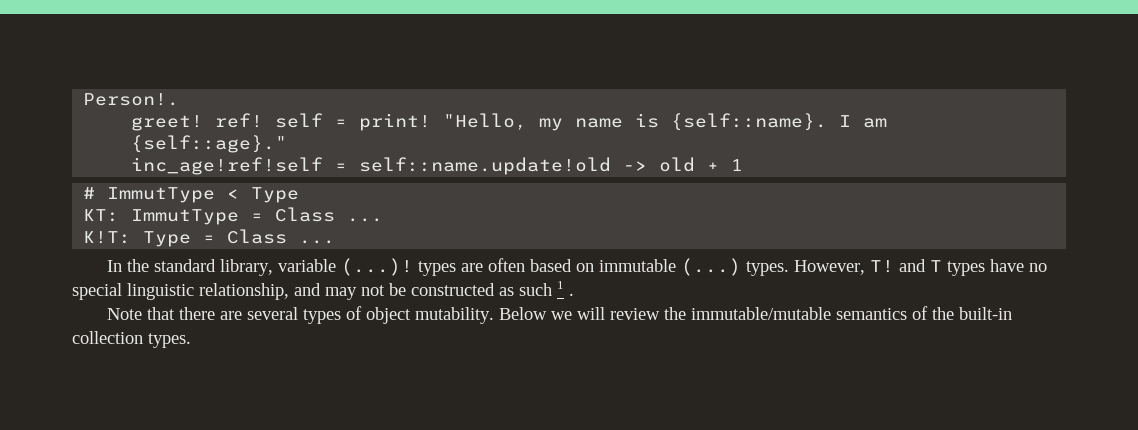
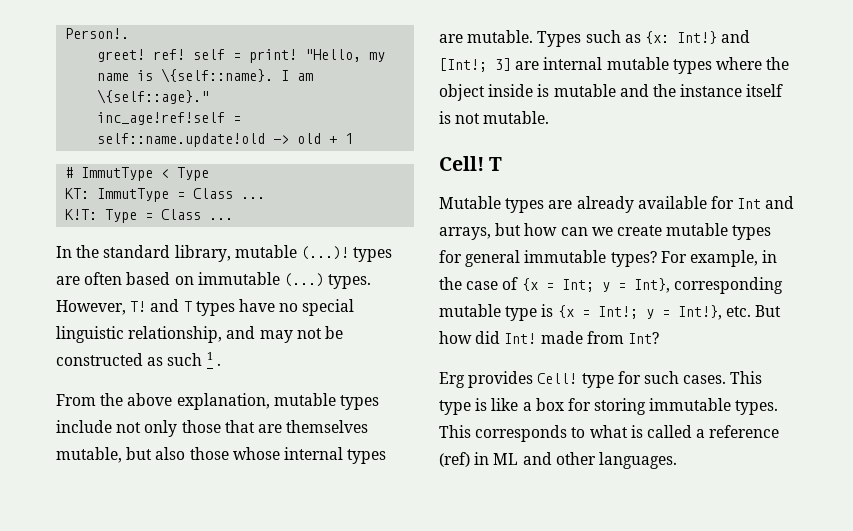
[671,113,828,131] {self::name}. -> [161,68,274,83] \{self::name}.
[131,135,288,153] {self::age}." -> [97,89,210,104] \{self::age}."
[277,259,336,272] variable -> [234,245,297,258] mutable
[106,306,1012,324] [72,331,191,348] Note that there are several types of object mutability. Below we will review the immutable/mutable semantics of the built-in collection types. -> [56,393,379,410] [56,420,369,437] [56,447,387,464] [439,30,751,47] [439,57,790,74] [439,84,784,101] [439,111,550,124] [439,156,503,171] [439,196,795,213] [439,223,772,240] [439,250,778,267] [439,277,783,294] [439,304,781,321] [439,331,659,344] [439,371,763,388] [439,398,779,415] [439,425,780,442] [439,452,677,469] From the above explanation, mutable types include not only those that are themselves mutable, but also those whose internal types are mutable. Types such as {x: Int!} and [Int!; 3] are internal mutable types where the object inside is mutable and the instance itself is not mutable. // Cell! T // Mutable types are already available for Int and arrays, but how can we create mutable types for general immutable types? For example, in the case of {x = Int; y = Int}, corresponding mutable type is {x = Int!; y = Int!}, etc. But how did Int! made from Int? // Erg provides Cell! type for such cases. This type is like a box for storing immutable types. This corresponds to what is called a reference (ref) in ML and other languages.

